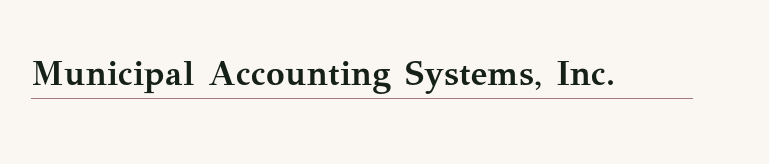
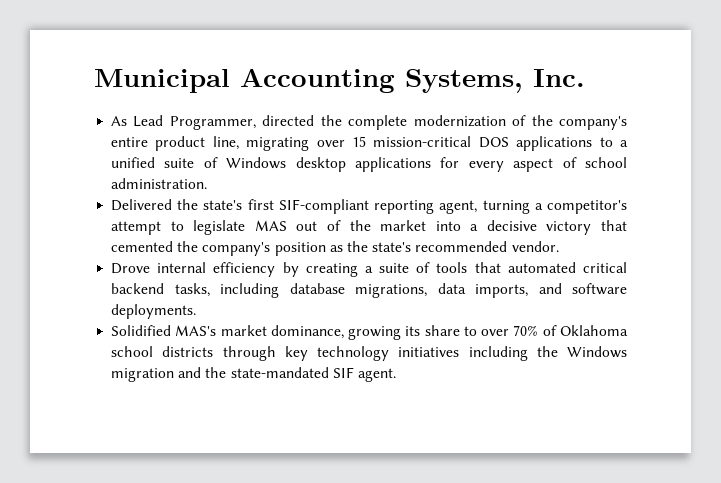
(615, 73) none -> [111,115,627,130] [111,136,628,151] [111,157,627,172] [111,178,208,189] [111,199,628,214] [111,220,627,235] [111,241,559,256] [111,262,627,277] [111,283,627,298] [111,304,197,319] [111,325,628,340] [111,346,627,361] [111,367,396,382] // As Lead Programmer, directed the complete modernization of the company's entire product line, migrating over 15 mission-critical DOS applications to a unified suite of Windows desktop applications for every aspect of school administration. // Delivered the state's first SIF-compliant reporting agent, turning a competitor's attempt to legislate MAS out of the market into a decisive victory that cemented the company's position as the state's recommended vendor. // Drove internal efficiency by creating a suite of tools that automated critical backend tasks, including database migrations, data imports, and software deployments. // Solidified MAS's market dominance, growing its share to over 70% of Oklahoma school districts through key technology initiatives including the Windows migration and the state-mandated SIF agent.

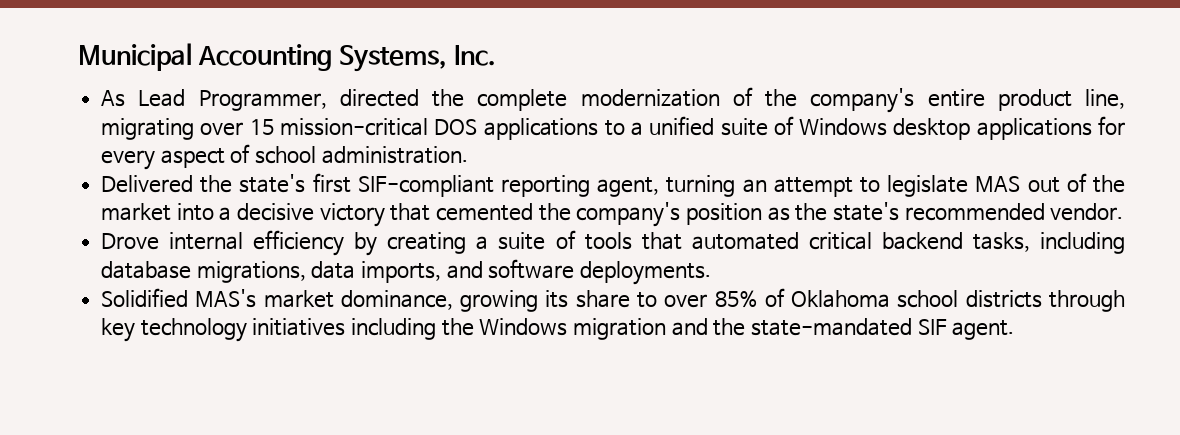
[534,200,628,214] a competitor's -> [742,179,767,193] an
[513,325,539,336] 70% -> [714,290,758,308] 85%

